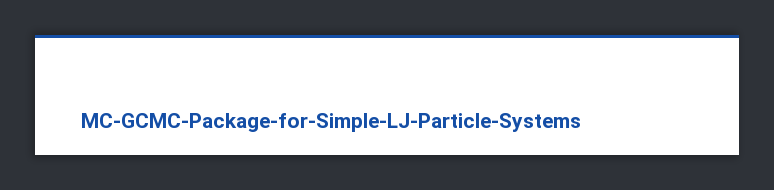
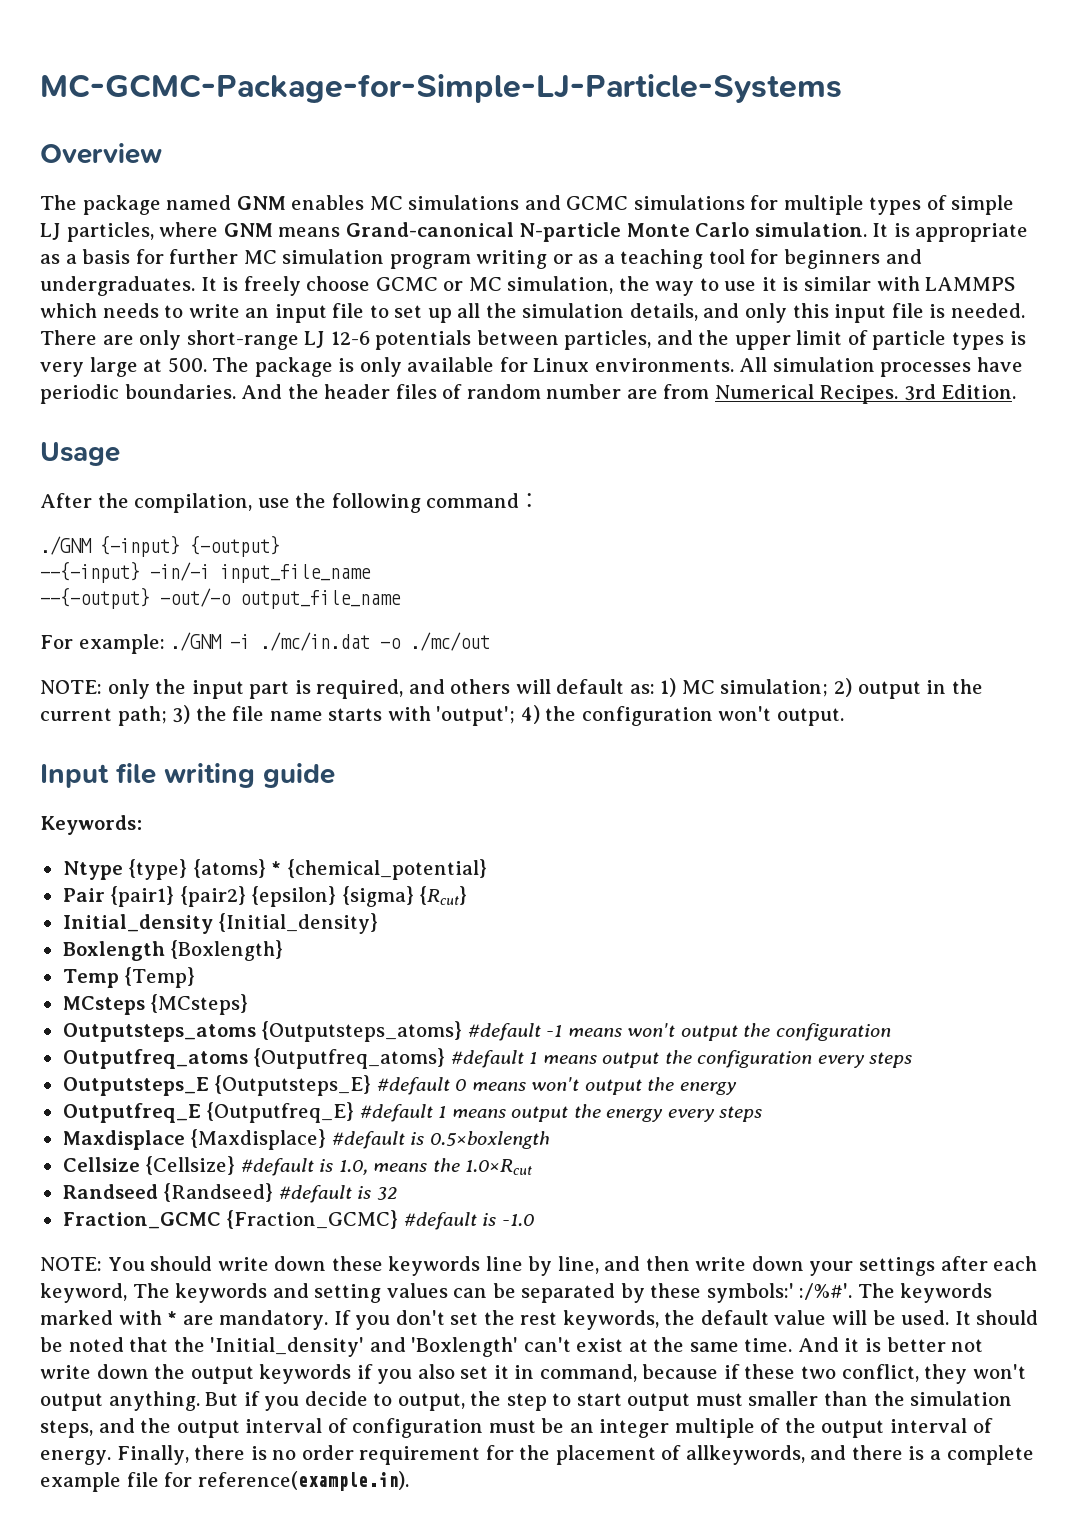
(581, 122) none -> [40,143,162,164] [40,195,1015,215] [40,222,1029,242] [40,249,922,269] [40,276,1016,296] [40,303,1025,323] [40,330,1026,350] [40,357,1024,377] [40,384,1017,404] [40,442,120,466] [40,493,541,513] [40,535,280,557] [40,561,371,583] [40,587,401,609] [40,632,491,654] [40,678,983,699] [40,705,844,726] [40,763,335,788] [40,815,142,835] [62,859,487,880] [62,886,468,907] [62,913,379,934] [62,940,284,961] [62,967,196,988] [62,994,249,1015] [62,1021,891,1042] [62,1048,913,1069] [62,1075,737,1096] [62,1102,763,1123] [62,1129,550,1150] [62,1156,533,1176] [62,1183,397,1203] [62,1210,534,1230] [40,1256,1038,1276] [40,1283,993,1303] [40,1310,1039,1330] [40,1337,984,1357] [40,1364,1026,1384] [40,1391,1013,1411] [40,1418,993,1438] [40,1445,1034,1465] [40,1471,409,1492] // Overview // The package named GNM enables MC simulations and GCMC simulations for multiple types of simple LJ particles, where GNM means Grand-canonical N-particle Monte Carlo simulation. It is appropriate as a basis for further MC simulation program writing or as a teaching tool for beginners and undergraduates. It is freely choose GCMC or MC simulation, the way to use it is similar with LAMMPS which needs to write an input file to set up all the simulation details, and only this input file is needed. There are only short-range LJ 12-6 potentials between particles, and the upper limit of particle types is very large at 500. The package is only available for Linux environments. All simulation processes have periodic boundaries. And the header files of random number are from Numerical Recipes. 3rd Edition. // Usage // After the compilation, use the following command： // ./GNM {-input} {-output} // --{-input} -in/-i input_file_name // --{-output} -out/-o output_file_name // For example: ./GNM -i ./mc/in.dat -o ./mc/out // NOTE: only the input part is required, and others will default as: 1) MC simulation; 2) output in the current path; 3) the file name starts with 'output'; 4) the configuration won't output. // Input file writing guide // Keywords: // Ntype {type} {atoms} * {chemical_potential} // Pair {pair1} {pair2} {epsilon} {sigma} {Rcut} // Initial_density {Initial_density} // Boxlength {Boxlength} // Temp {Temp} // MCsteps {MCsteps} // Outputsteps_atoms {Outputsteps_atoms} #default -1 means won't output the configuration // Outputfreq_atoms {Outputfreq_atoms} #default 1 means output the configuration every steps // Outputsteps_E {Outputsteps_E} #default 0 means won't output the energy // Outputfreq_E {Outputfreq_E} #default 1 means output the energy every steps // Maxdisplace {Maxdisplace} #default is 0.5×boxlength // Cellsize {Cellsize} #default is 1.0, means the 1.0×Rcut // Randseed {Randseed} #default is 32 // Fraction_GCMC {Fraction_GCMC} #default is -1.0 // NOTE: You should write down these keywords line by line, and then write down your settings after each keyword, The keywords and setting values can be separated by these symbols:' :/%#'. The keywords marked with * are mandatory. If you don't set the rest keywords, the default value will be used. It should be noted that the 'Initial_density' and 'Boxlength' can't exist at the same time. And it is better not write down the output keywords if you also set it in command, because if these two conflict, they won't output anything. But if you decide to output, the step to start output must smaller than the simulation steps, and the output interval of configuration must be an integer multiple of the output interval of energy. Finally, there is no order requirement for the placement of allkeywords, and there is a complete example file for reference(example.in).

